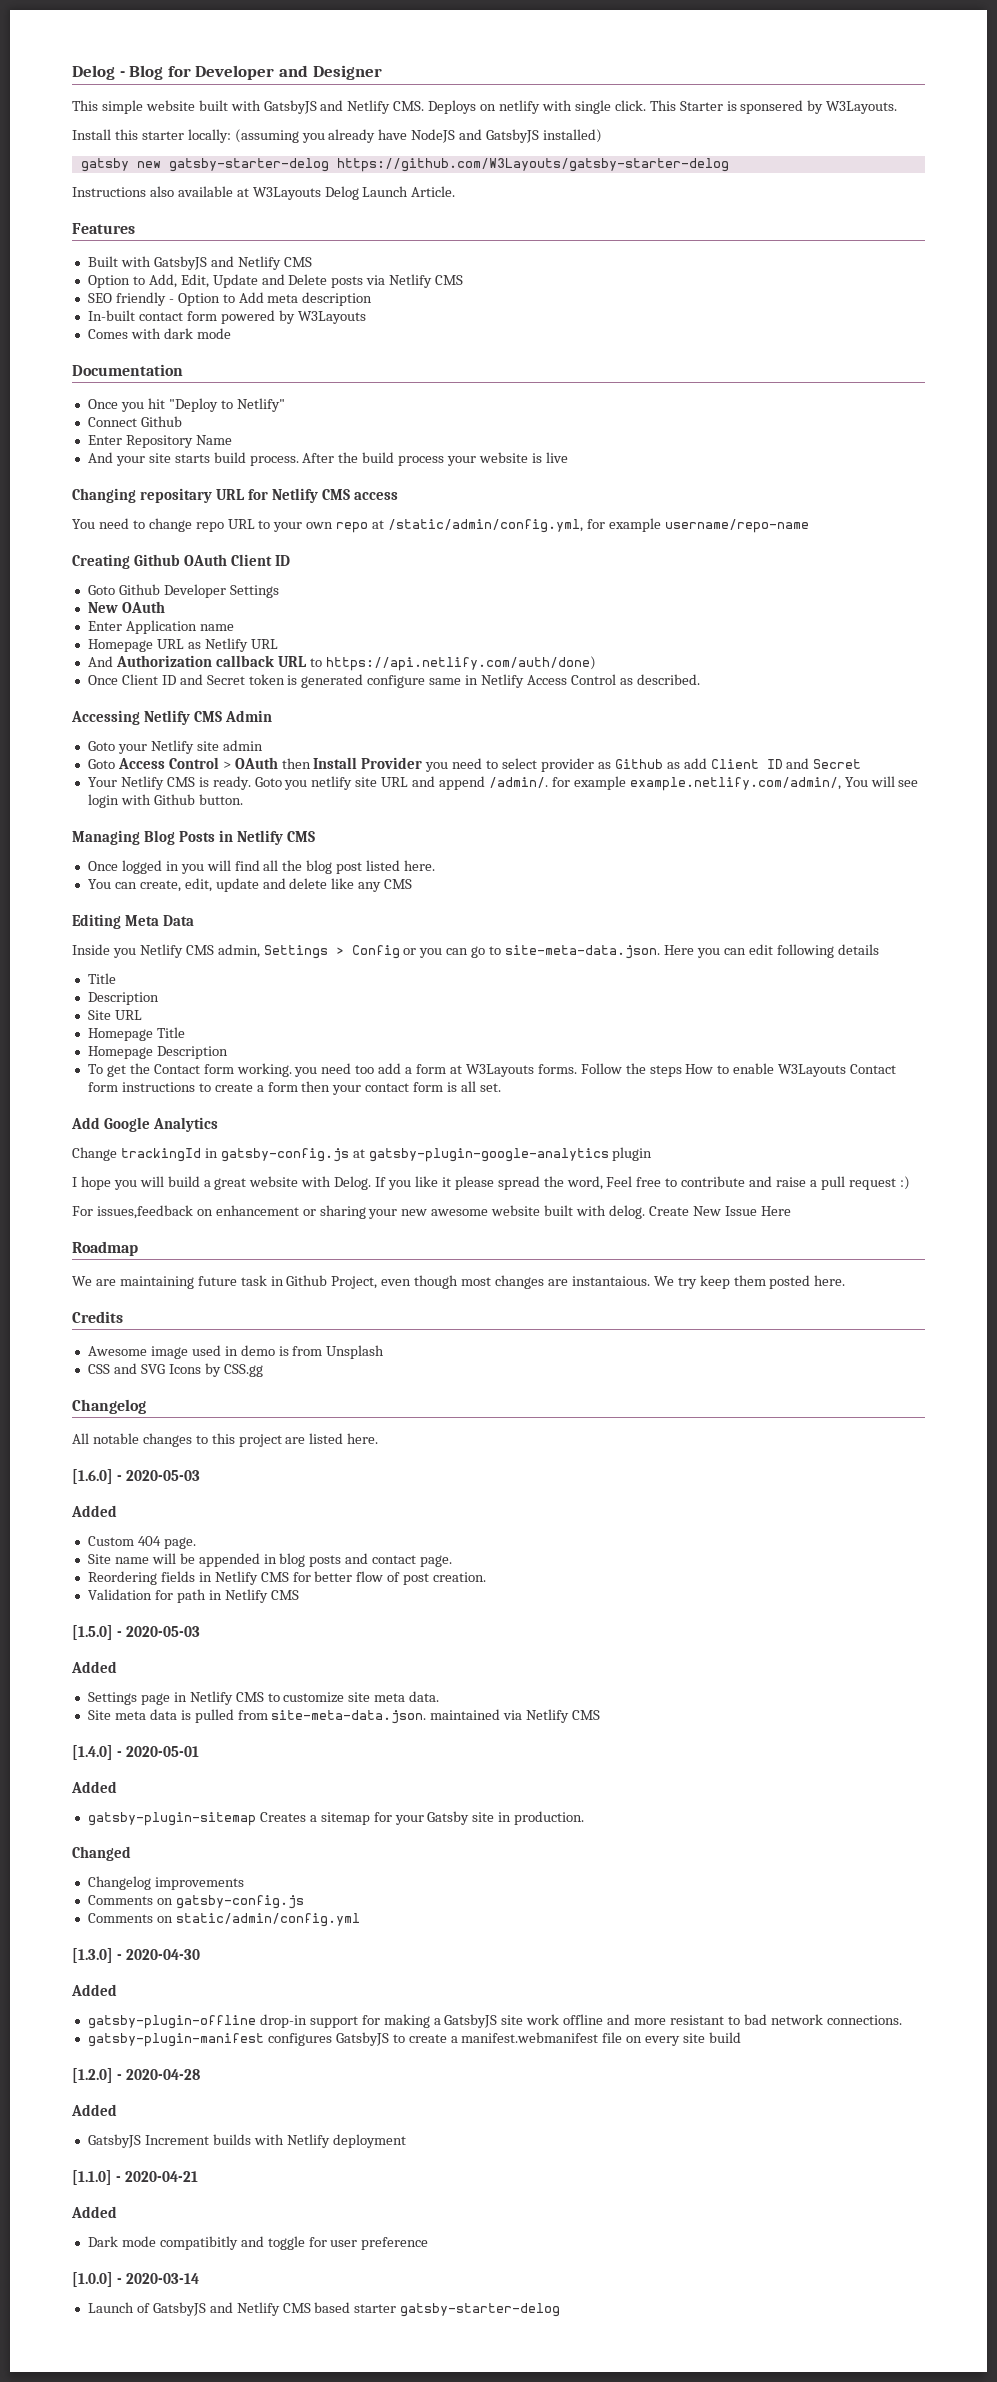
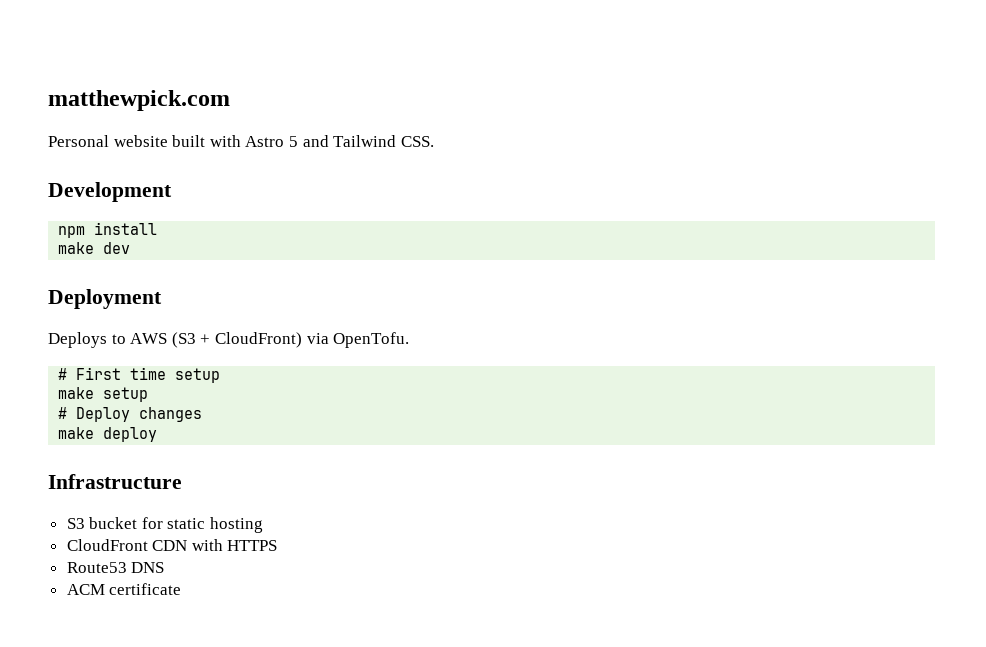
[72,65,382,80] [72,100,898,114] [72,129,603,143] [80,158,729,172] [72,186,456,200] [72,223,135,234] [87,256,312,270] [87,274,464,288] [87,292,373,306] [87,310,366,324] [87,328,231,339] [72,364,183,376] [87,398,285,412] [87,416,182,427] [87,435,232,448] [87,452,568,466] [72,488,399,503] [72,518,809,533] [72,554,291,569] [87,584,279,598] [87,601,165,613] [87,620,234,634] [87,638,278,652] [87,655,596,671] [87,674,700,688] [71,710,273,725] [87,740,263,754] [87,757,862,772] [87,776,919,791] [87,794,243,808] [72,830,316,845] [87,860,436,874] [87,878,413,892] [72,914,195,929] [72,944,879,959] [87,973,116,984] [87,992,159,1005] [87,1010,142,1020] [87,1027,185,1041] [87,1046,228,1059] [87,1063,897,1077] [87,1081,501,1095] [71,1117,219,1132] [72,1147,653,1162] [72,1176,910,1190] [72,1205,791,1219] [72,1241,138,1256] [72,1275,846,1289] [72,1311,123,1323] [87,1345,385,1359] [87,1363,263,1377] [72,1399,146,1414] [72,1433,379,1447] [72,1469,201,1484] [71,1505,117,1517] [87,1536,196,1549] [87,1553,453,1567] [87,1571,487,1585] [87,1589,299,1603] [72,1625,201,1640] [71,1661,117,1673] [87,1691,440,1705] [87,1709,601,1724] [72,1745,200,1760] [71,1781,117,1793] [87,1811,585,1826] [72,1846,131,1861] [87,1876,244,1890] [87,1895,304,1909] [87,1913,360,1927] [72,1948,201,1963] [71,1984,117,1996] [87,2014,902,2029] [87,2032,742,2047] [72,2068,201,2083] [71,2104,117,2116] [87,2134,406,2148] [72,2170,199,2185] [71,2206,117,2218] [87,2236,429,2250] [72,2272,200,2287] [87,2302,561,2317] Delog - Blog for Developer and Designer // This simple website built with GatsbyJS and Netlify CMS. Deploys on netlify with single click. This Starter is sponsered by W3Layouts. // Install this starter locally: (assuming you already have NodeJS and GatsbyJS installed) // gatsby new gatsby-starter-delog https://github.com/W3Layouts/gatsby-starter-delog // Instructions also available at W3Layouts Delog Launch Article. // Features // Built with GatsbyJS and Netlify CMS // Option to Add, Edit, Update and Delete posts via Netlify CMS // SEO friendly - Option to Add meta description // In-built contact form powered by W3Layouts // Comes with dark mode // Documentation // Once you hit "Deploy to Netlify" // Connect Github // Enter Repository Name // And your site starts build process. After the build process your website is live // Changing repositary URL for Netlify CMS access // You need to change repo URL to your own repo at /static/admin/config.yml, for example username/repo-name // Creating Github OAuth Client ID // Goto Github Developer Settings // New OAuth // Enter Application name // Homepage URL as Netlify URL // And Authorization callback URL to https://api.netlify.com/auth/done) // Once Client ID and Secret token is generated configure same in Netlify Access Control as described. // Accessing Netlify CMS Admin // Goto your Netlify site admin // Goto Access Control > OAuth then Install Provider you need to select provider as Github as add Client ID and Secret // Your Netlify CMS is ready. Goto you netlify site URL and append /admin/. for example example.netlify.com/admin/, You will see login with Github button. // Managing Blog Posts in Netlify CMS // Once logged in you will find all the blog post listed here. // You can create, edit, update and delete like any CMS // Editing Meta Data // Inside you Netlify CMS admin, Settings > Config or you can go to site-meta-data.json. Here you can edit following details // Title // Description // Site URL // Homepage Title // Homepage Description // To get the Contact form working. you need too add a form at W3Layouts forms. Follow the steps How to enable W3Layouts Contact form instructions to create a form then your contact form is all set. // Add Google Analytics // Change trackingId in gatsby-config.js at gatsby-plugin-google-analytics plugin // I hope you will build a great website with Delog. If you like it please spread the word, Feel free to contribute and raise a pull request :) // For issues,feedback on enhancement or sharing your new awesome website built with delog. Create New Issue Here // Roadmap // We are maintaining future task in Github Project, even though most changes are instantaious. We try keep them posted here. // Credits // Awesome image used in demo is from Unsplash // CSS and SVG Icons by CSS.gg // Changelog // All notable changes to this project are listed here. // [1.6.0] - 2020-05-03 // Added // Custom 404 page. // Site name will be appended in blog posts and contact page. // Reordering fields in Netlify CMS for better flow of post creation. // Validation for path in Netlify CMS // [1.5.0] - 2020-05-03 // Added // Settings page in Netlify CMS to customize site meta data. // Site meta data is pulled from site-meta-data.json. maintained via Netlify CMS // [1.4.0] - 2020-05-01 // Added // gatsby-plugin-sitemap Creates a sitemap for your Gatsby site in production. // Changed // Changelog improvements // Comments on gatsby-config.js // Comments on static/admin/config.yml // [1.3.0] - 2020-04-30 // Added // gatsby-plugin-offline drop-in support for making a GatsbyJS site work offline and more resistant to bad network connections. // gatsby-plugin-manifest configures GatsbyJS to create a manifest.webmanifest file on every site build // [1.2.0] - 2020-04-28 // Added // GatsbyJS Increment builds with Netlify deployment // [1.1.0] - 2020-04-21 // Added // Dark mode compatibitly and toggle for user preference // [1.0.0] - 2020-03-14 // Launch of GatsbyJS and Netlify CMS based starter gatsby-starter-delog -> [48,90,230,111] [48,135,434,147] [48,182,172,202] [58,222,158,238] [58,242,131,254] [48,289,162,309] [48,332,410,348] [58,367,221,383] [58,387,149,402] [58,407,203,422] [58,427,158,442] [48,474,182,489] [66,517,264,533] [66,539,278,551] [66,562,165,573] [66,583,182,595] matthewpick.com // Personal website built with Astro 5 and Tailwind CSS. // Development // npm install // make dev // Deployment // Deploys to AWS (S3 + CloudFront) via OpenTofu. // # First time setup // make setup // # Deploy changes // make deploy // Infrastructure // S3 bucket for static hosting // CloudFront CDN with HTTPS // Route53 DNS // ACM certificate

